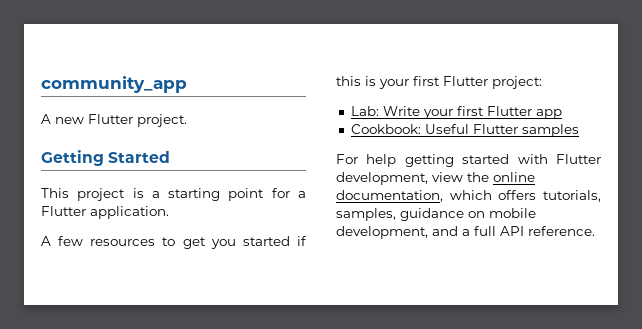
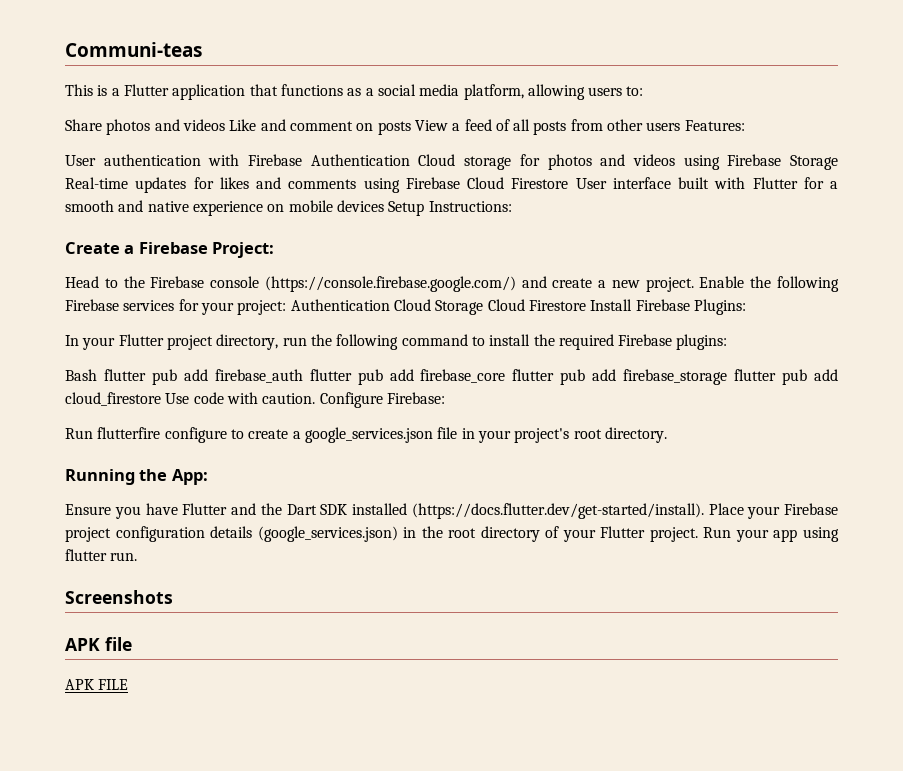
[41,76,187,93] [41,114,187,127] [41,150,171,166] [41,188,306,201] [41,206,169,219] [41,236,307,249] [336,76,542,89] [350,106,562,119] [350,124,579,137] [336,154,601,167] [336,172,535,185] [336,190,601,202] [336,208,536,221] [336,226,595,239] community_app // A new Flutter project. // Getting Started // This project is a starting point for a Flutter application. // A few resources to get you started if this is your first Flutter project: // Lab: Write your first Flutter app // Cookbook: Useful Flutter samples // For help getting started with Flutter development, view the online documentation, which offers tutorials, samples, guidance on mobile development, and a full API reference. -> [65,42,202,57] [65,84,644,100] [65,119,745,135] [65,154,839,170] [65,177,838,193] [65,200,512,216] [65,242,275,258] [65,276,839,292] [65,299,746,315] [65,334,728,350] [65,369,839,385] [65,392,445,408] [65,427,667,443] [65,469,208,485] [65,503,838,519] [65,526,839,542] [65,549,138,561] [65,590,173,604] [65,637,132,651] [65,679,129,690] Communi-teas // This is a Flutter application that functions as a social media platform, allowing users to: // Share photos and videos Like and comment on posts View a feed of all posts from other users Features: // User authentication with Firebase Authentication Cloud storage for photos and videos using Firebase Storage Real-time updates for likes and comments using Firebase Cloud Firestore User interface built with Flutter for a smooth and native experience on mobile devices Setup Instructions: // Create a Firebase Project: // Head to the Firebase console (https://console.firebase.google.com/) and create a new project. Enable the following Firebase services for your project: Authentication Cloud Storage Cloud Firestore Install Firebase Plugins: // In your Flutter project directory, run the following command to install the required Firebase plugins: // Bash flutter pub add firebase_auth flutter pub add firebase_core flutter pub add firebase_storage flutter pub add cloud_firestore Use code with caution. Configure Firebase: // Run flutterfire configure to create a google_services.json file in your project's root directory. // Running the App: // Ensure you have Flutter and the Dart SDK installed (https://docs.flutter.dev/get-started/install). Place your Firebase project configuration details (google_services.json) in the root directory of your Flutter project. Run your app using flutter run. // Screenshots // APK file // APK FILE

